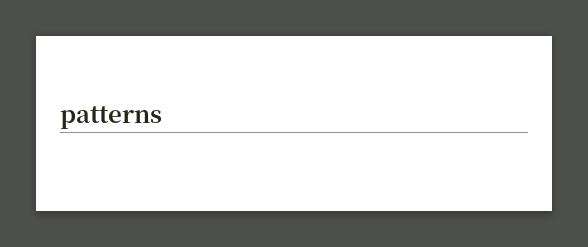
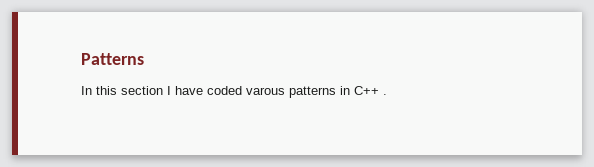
[60,106,162,129] patterns -> [81,53,144,65] [81,86,387,98] Patterns // In this section I have coded varous patterns in C++ .

